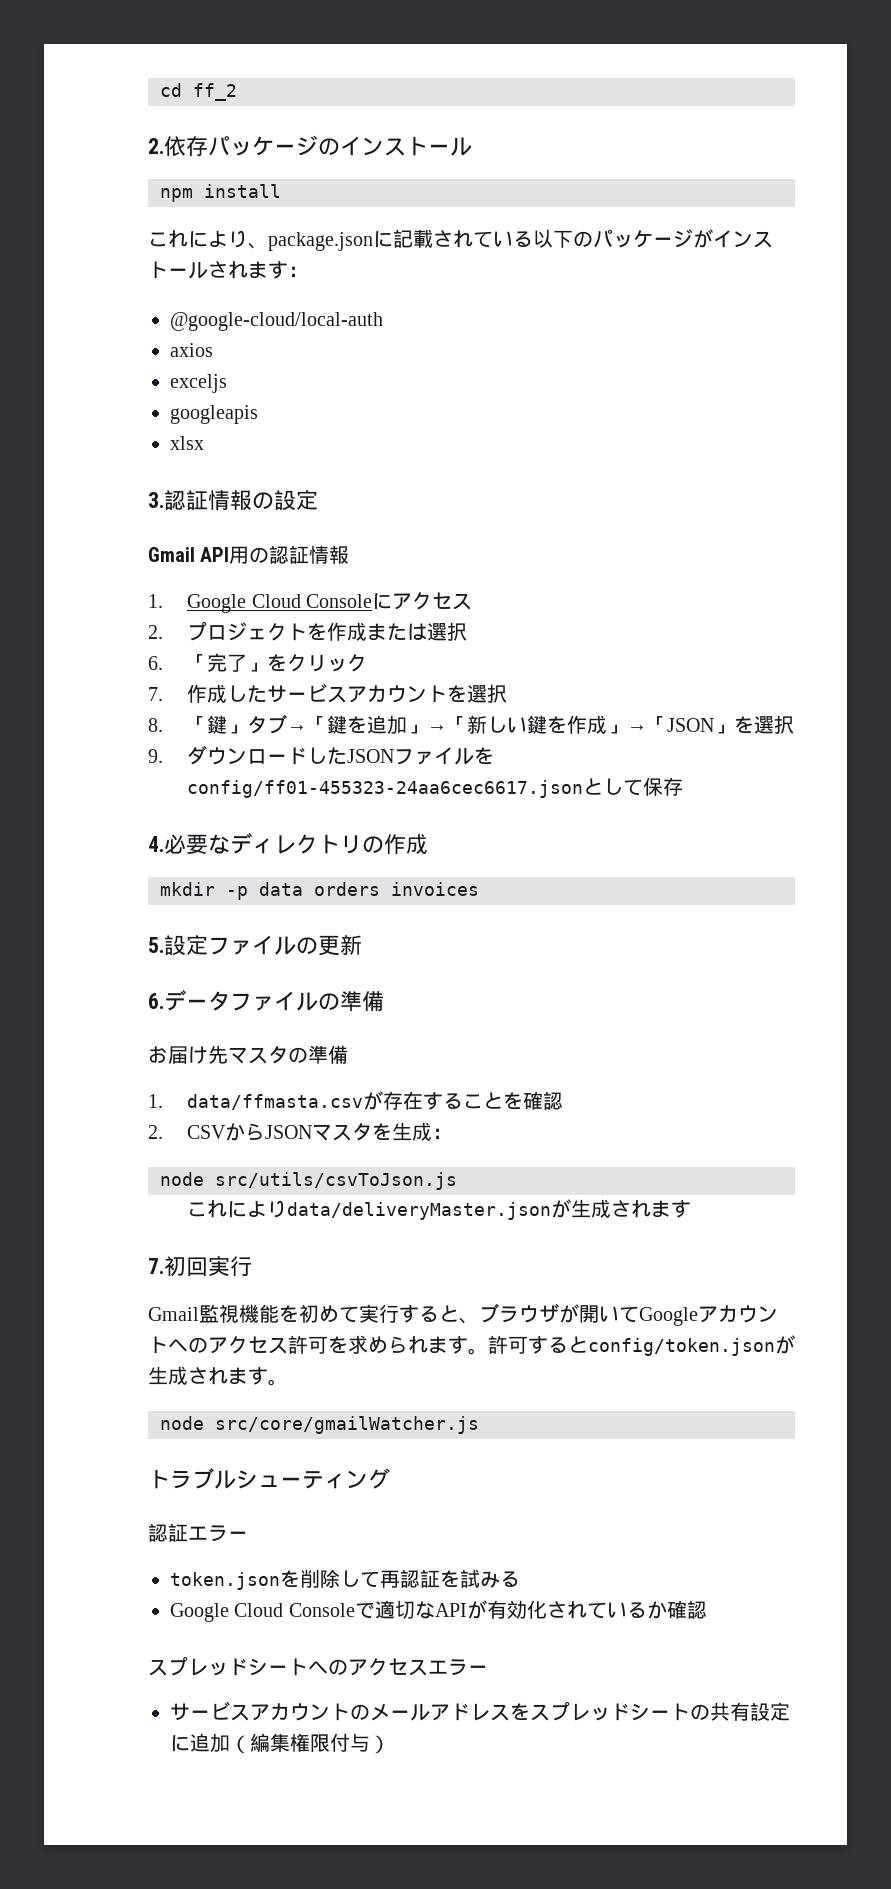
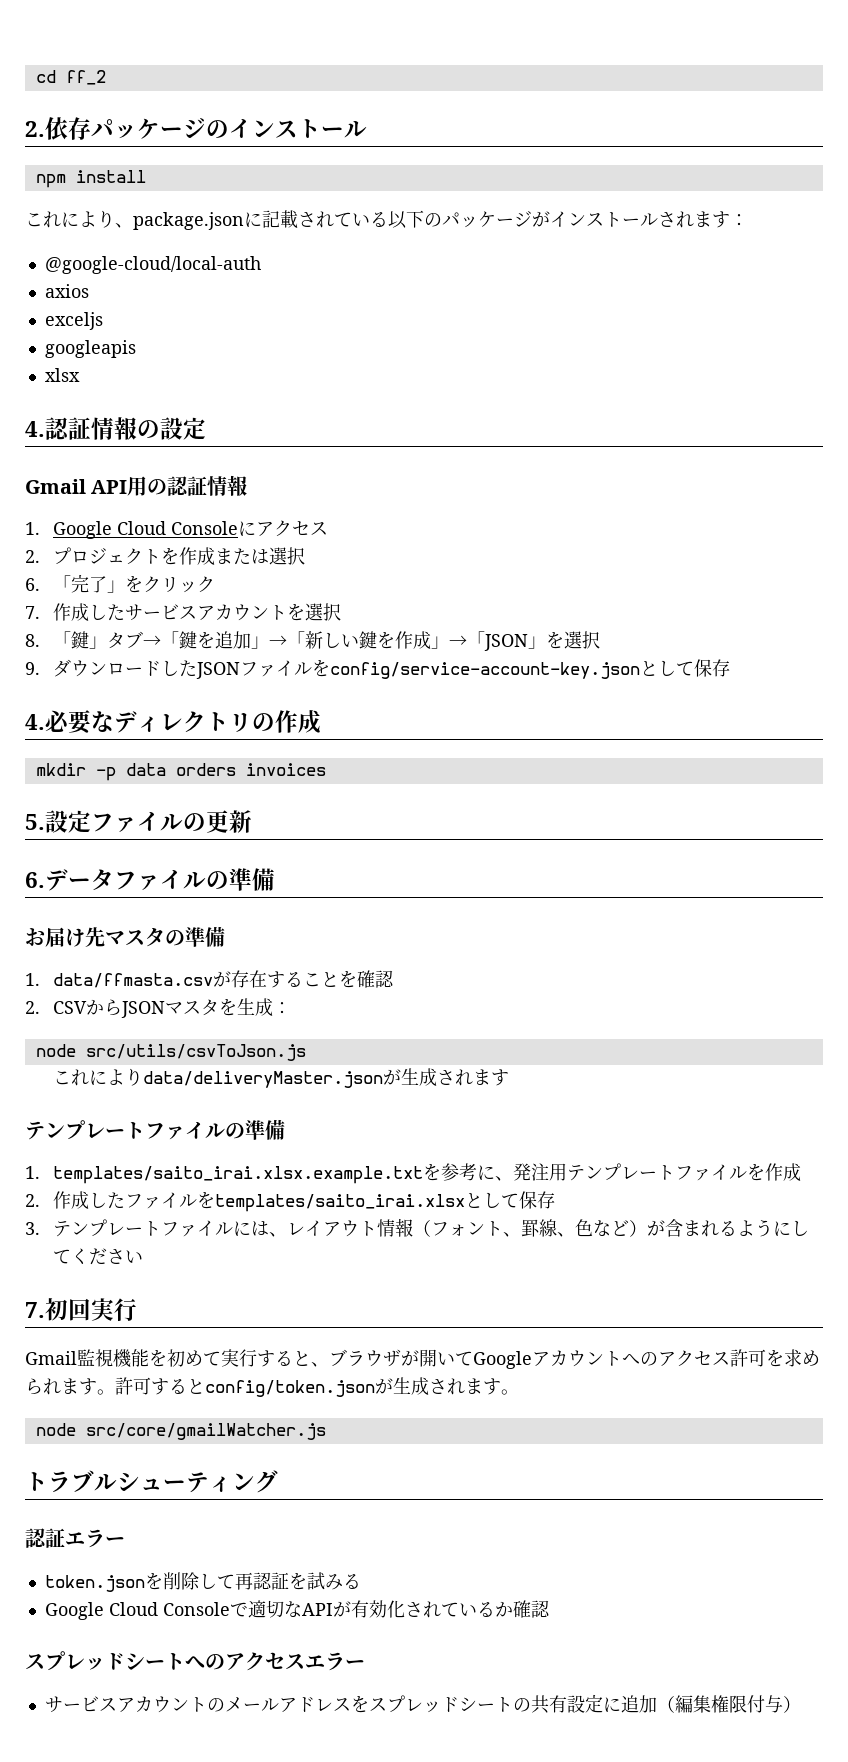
[148,492,164,508] 3. -> [25,421,45,437] 4.
[187,780,584,798] config/ff01-455323-24aa6cec6617.json -> [329,662,640,679] config/service-account-key.json
(692, 1209) none -> [25,1119,285,1140] [25,1163,801,1184] [25,1191,555,1212] [25,1218,809,1237] [52,1248,143,1265] // テンプレートファイルの準備 // 1. templates/saito_irai.xlsx.example.txtを参考に、発注用テンプレートファイルを作成 // 2.作成したファイルをtemplates/saito_irai.xlsxとして保存 // 3.テンプレートファイルには、レイアウト情報（フォント、罫線、色など）が含まれるようにしてください

